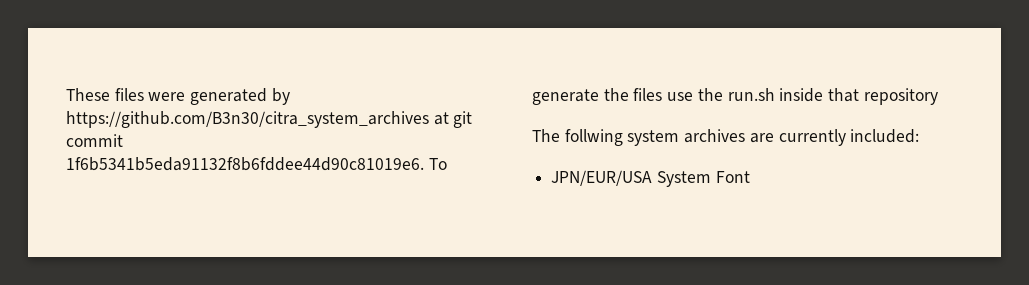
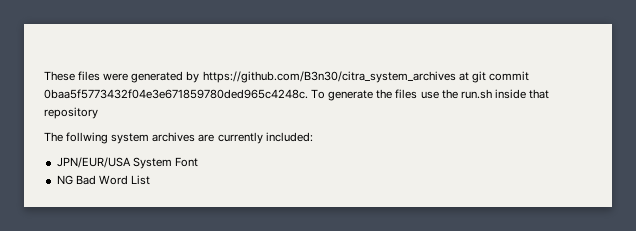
[66,157,424,171] 1f6b5341b5eda91132f8b6fddee44d90c81019e6. -> [44,89,308,99] 0baa5f5773432f04e3e671859780ded965c4248c.
(750, 177) none -> [56,175,150,185] // NG Bad Word List

